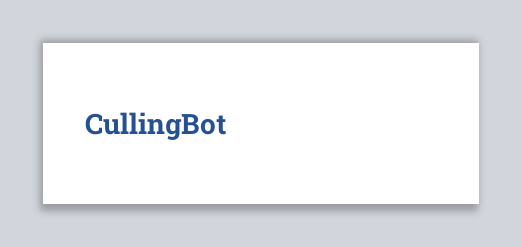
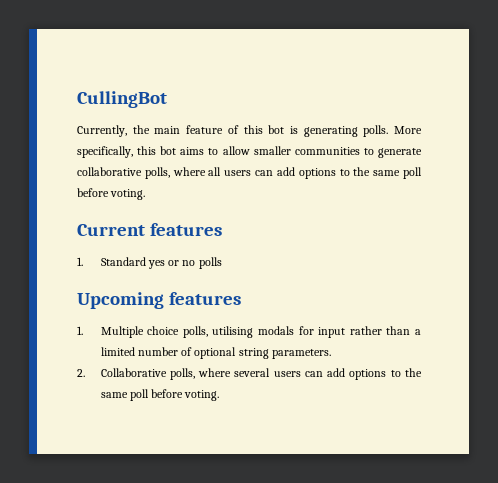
(226, 126) none -> [77,125,422,137] [77,146,422,158] [77,167,422,179] [77,188,146,200] [77,223,222,236] [77,257,222,269] [77,292,241,309] [77,326,421,338] [100,347,331,359] [77,368,423,380] [100,389,220,401] // Currently, the main feature of this bot is generating polls. More specifically, this bot aims to allow smaller communities to generate collaborative polls, where all users can add options to the same poll before voting. // Current features // 1. Standard yes or no polls // Upcoming features // 1. Multiple choice polls, utilising modals for input rather than a limited number of optional string parameters. // 2. Collaborative polls, where several users can add options to the same poll before voting.

